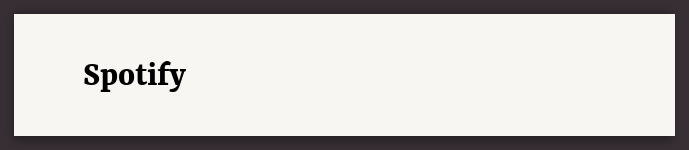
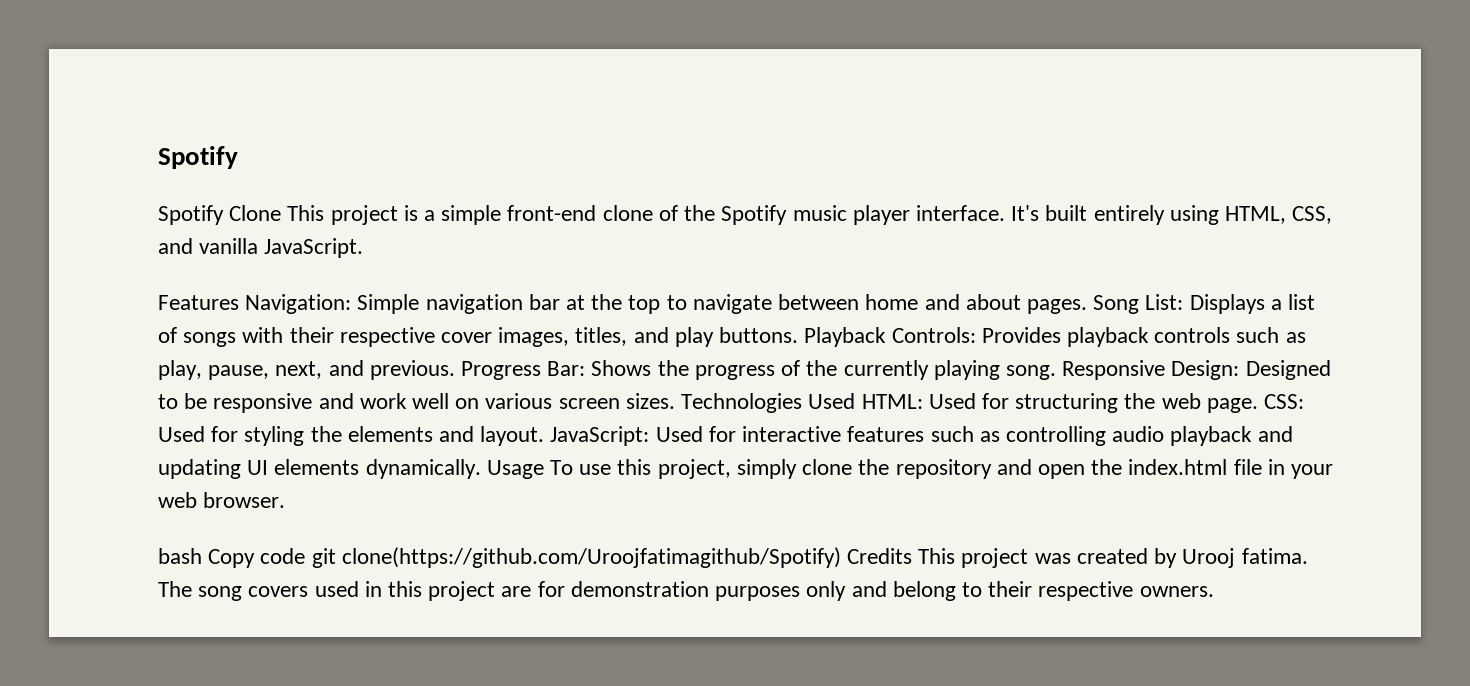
[83,61,186,92] Spotify -> [158,146,238,169] [158,205,1333,225] [158,238,364,258] [158,294,1315,314] [158,327,1306,347] [158,360,1331,380] [158,393,1304,413] [158,426,1293,446] [158,459,1333,479] [158,492,286,508] [158,547,1308,568] [158,581,1214,601] Spotify // Spotify Clone This project is a simple front-end clone of the Spotify music player interface. It's built entirely using HTML, CSS, and vanilla JavaScript. // Features Navigation: Simple navigation bar at the top to navigate between home and about pages. Song List: Displays a list of songs with their respective cover images, titles, and play buttons. Playback Controls: Provides playback controls such as play, pause, next, and previous. Progress Bar: Shows the progress of the currently playing song. Responsive Design: Designed to be responsive and work well on various screen sizes. Technologies Used HTML: Used for structuring the web page. CSS: Used for styling the elements and layout. JavaScript: Used for interactive features such as controlling audio playback and updating UI elements dynamically. Usage To use this project, simply clone the repository and open the index.html file in your web browser. // bash Copy code git clone(https://github.com/Uroojfatimagithub/Spotify) Credits This project was created by Urooj fatima. The song covers used in this project are for demonstration purposes only and belong to their respective owners.

